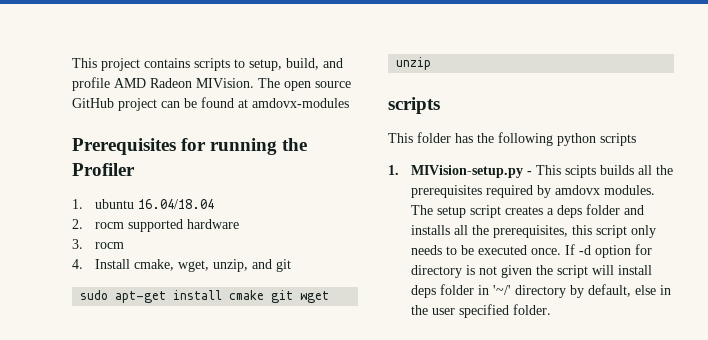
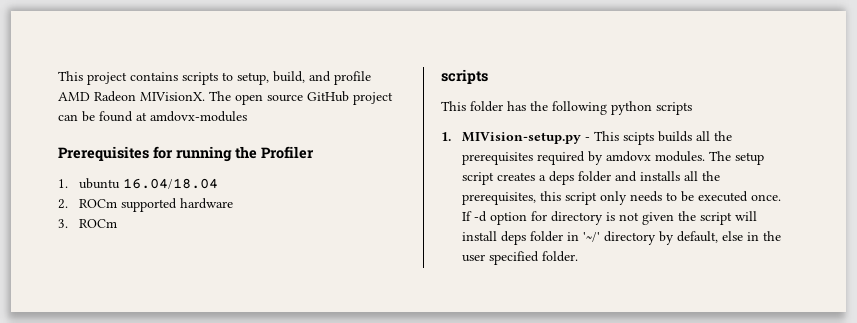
[196,78,254,88] MIVision. -> [140,92,205,101] MIVisionX.
[95,222,125,229] rocm -> [78,199,117,208] ROCm
[95,242,125,249] [72,259,292,272] [80,290,330,303] [396,57,432,70] rocm // 4. Install cmake, wget, unzip, and git // sudo apt-get install cmake git wget unzip -> [78,219,117,228] ROCm

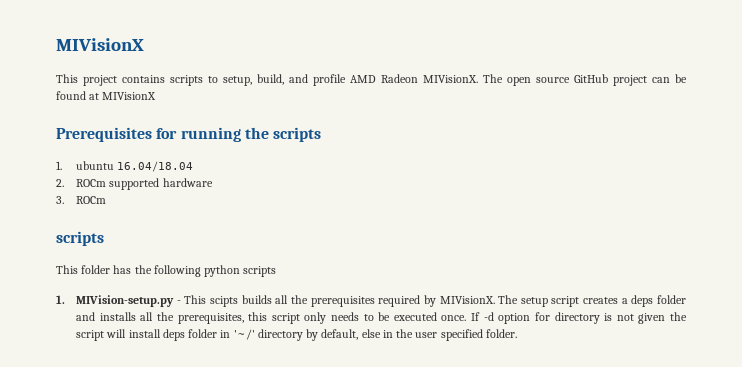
(58, 76) none -> [56,38,144,51] MIVisionX //
[150,111,247,122] amdovx-modules -> [102,92,157,100] MIVisionX
[261,146,314,159] Profiler -> [273,127,322,142] scripts
[605,151,705,162] amdovx modules. -> [439,296,495,304] MIVisionX.

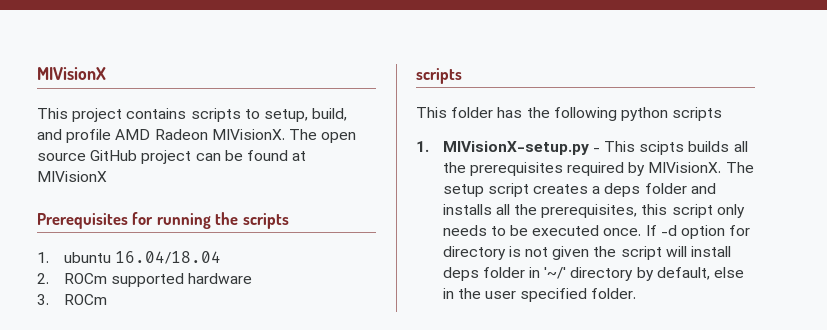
[76,295,175,307] MIVision-setup.py -> [442,141,589,155] MIVisionX-setup.py

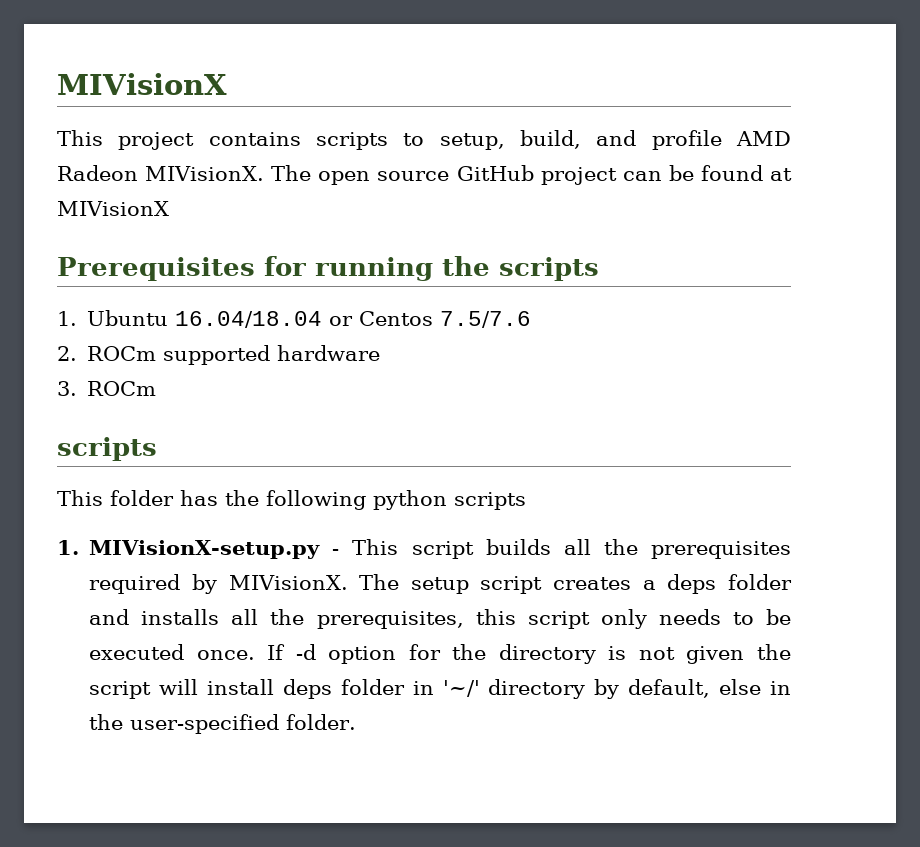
[63,252,111,263] ubuntu -> [87,310,169,326] Ubuntu
(221, 257) none -> [329,311,532,328] or Centos 7.5/7.6
[639,141,685,155] scipts -> [411,541,474,559] script
(751, 230) none -> [452,644,487,660] the
[485,288,588,302] user specified -> [130,714,280,734] user-specified

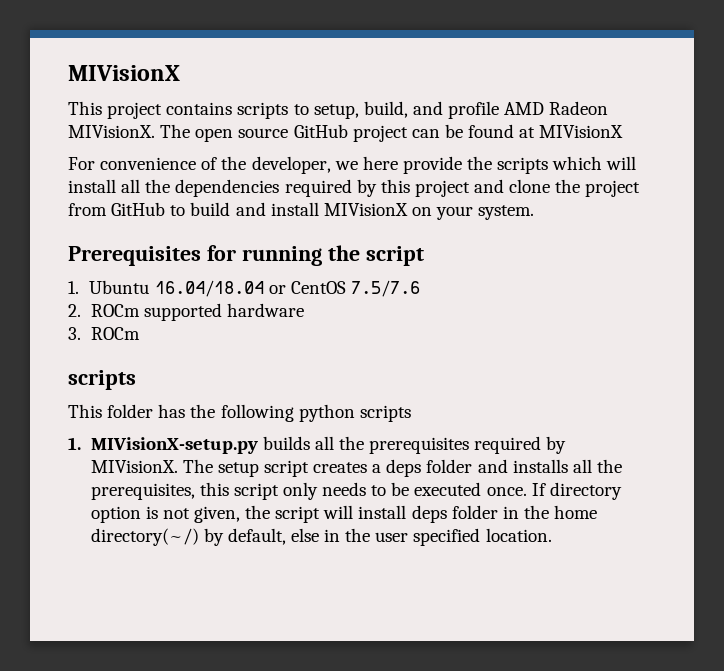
(169, 208) none -> [68,156,637,174] [68,179,641,197] [68,202,535,220] // For convenience of the developer, we here provide the scripts which will install all the dependencies required by this project and clone the project from GitHub to build and install MIVisionX on your system.
[499,257,599,281] scripts -> [365,246,424,266] script
[359,311,434,326] Centos -> [290,281,346,294] CentOS
[332,539,474,559] - This script -> (258, 445) none
[295,644,596,664] -d option for the directory -> [549,482,622,500] [90,506,141,523] directory option
[686,646,745,664] given -> [193,506,240,523] given,
[442,679,586,699] '~/' directory -> [523,505,598,519] [90,528,199,546] the home directory(~/)
[130,714,357,734] user-specified folder. -> [375,528,552,546] user specified location.

